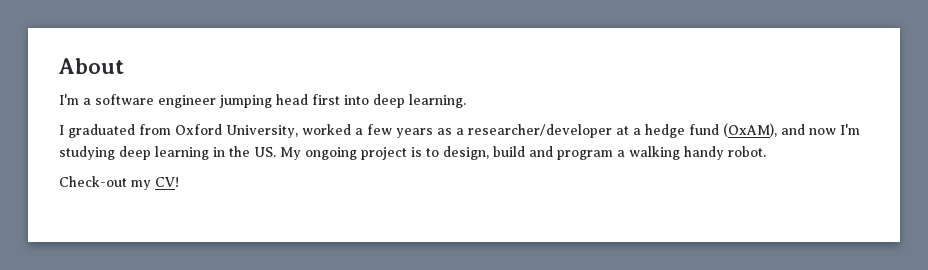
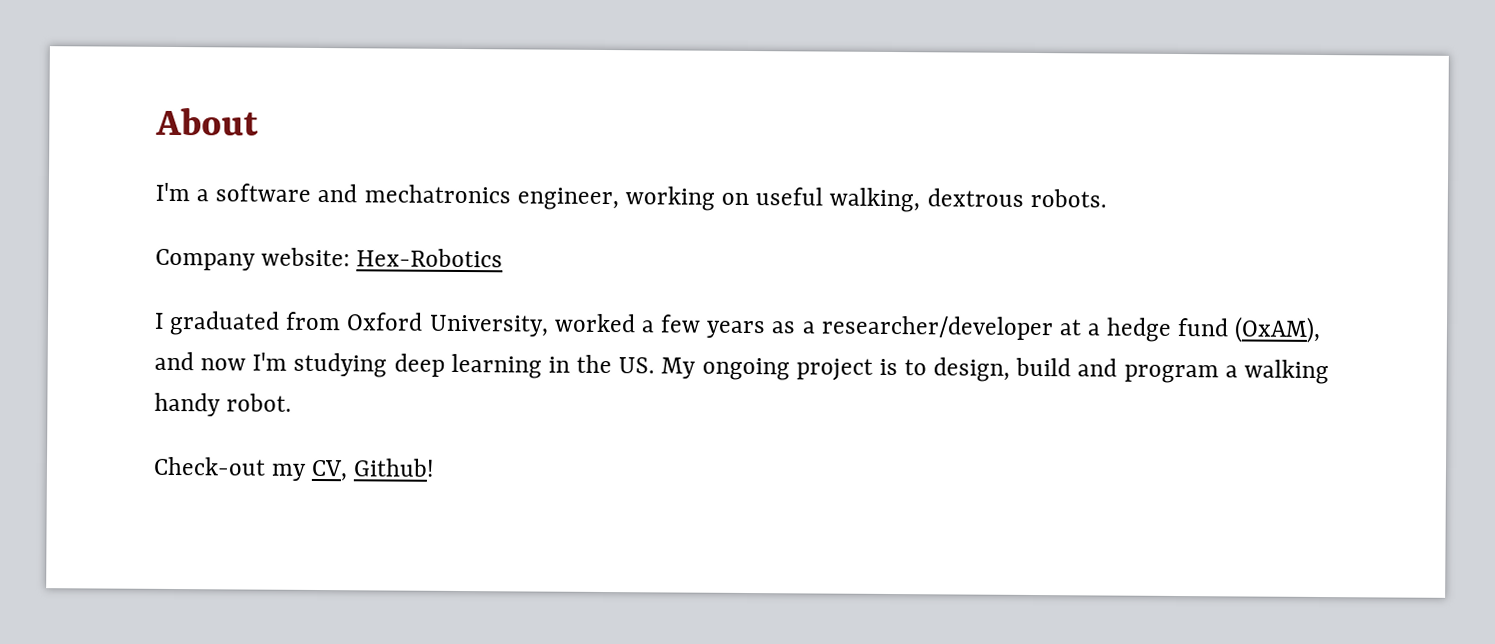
[158,94,466,108] engineer jumping head first into deep learning. -> [317,183,1107,213] [155,247,504,271] and mechatronics engineer, working on useful walking, dextrous robots. // Company website: Hex-Robotics
[155,177,179,187] CV! -> [311,458,436,482] CV, Github!

